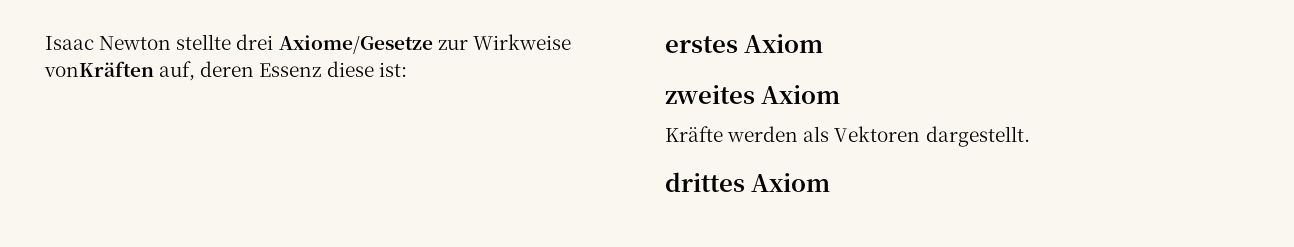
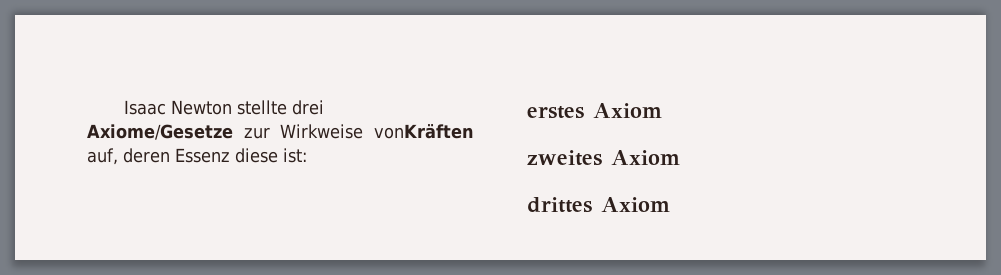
[665,126,1030,147] // Kräfte werden als Vektoren dargestellt. -> (680, 157) none

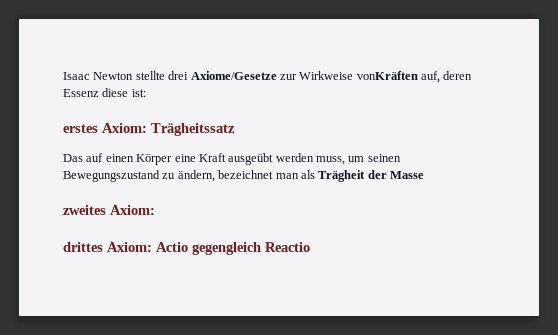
[593,103,662,118] Axiom -> [102,123,235,136] [63,153,401,165] [63,170,424,182] Axiom: Trägheitssatz // Das auf einen Körper eine Kraft ausgeübt werden muss, um seinen Bewegungszustand zu ändern, bezeichnet man als Trägheit der Masse
[611,150,680,165] Axiom -> [110,205,155,215] Axiom:
[601,197,670,212] Axiom -> [107,242,310,255] Axiom: Actio gegengleich Reactio

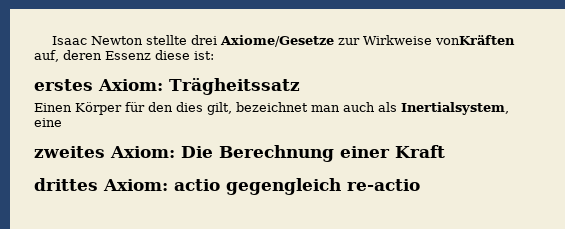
[63,153,401,165] [63,170,424,182] [63,205,155,215] Das auf einen Körper eine Kraft ausgeübt werden muss, um seinen Bewegungszustand zu ändern, bezeichnet man als Trägheit der Masse // zweites Axiom: -> [34,102,509,115] [34,118,62,127] [34,145,445,162] Einen Körper für den dies gilt, bezeichnet man auch als Inertialsystem, eine // zweites Axiom: Die Berechnung einer Kraft
[156,242,310,255] Actio gegengleich Reactio -> [174,178,420,195] actio gegengleich re-actio

